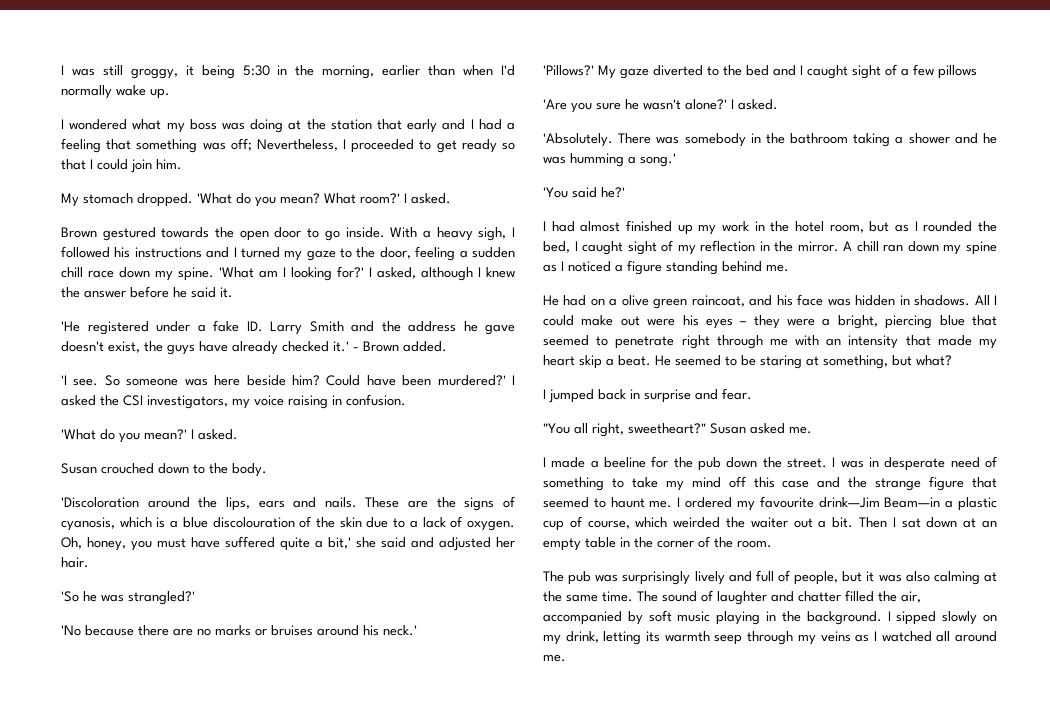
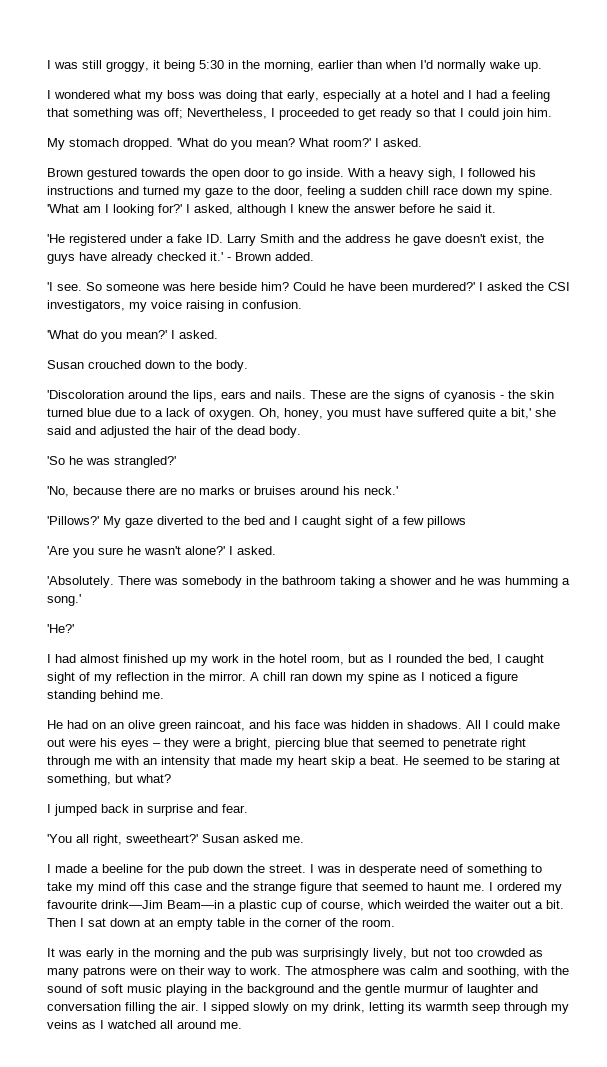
[288,119,438,133] at the station that early -> [261,90,439,102] that early, especially at a hotel
[233,247,237,257] I -> (139, 190) none
(361, 380) none -> [330,282,344,291] he
[61,516,362,531] cyanosis, which is a blue discolouration of the skin -> [444,390,554,402] [47,408,111,417] cyanosis - the skin turned blue
[496,537,515,548] [61,557,89,568] her hair. -> [153,426,301,438] the hair of the dead body.
[61,625,81,636] 'No -> [47,486,69,497] 'No,
[543,187,625,198] 'You said he?' -> [47,624,74,633] 'He?'
[609,298,618,306] a -> [110,722,124,729] an
[543,423,570,434] "You -> [47,834,72,843] 'You
[628,423,706,434] sweetheart?" -> [126,834,198,843] sweetheart?'
[543,570,998,585] [543,590,921,605] [543,611,643,625] The pub was surprisingly lively and full of people, but it was also calming at the same time. The sound of laughter and chatter filled the air, accompanied by -> [47,948,543,960] [47,966,569,978] [47,984,97,993] It was early in the morning and the pub was surprisingly lively, but not too crowded as many patrons were on their way to work. The atmosphere was calm and soothing, with the sound of
[806,611,882,625] background. -> [247,984,538,996] [47,1002,199,1014] background and the gentle murmur of laughter and conversation filling the air.

